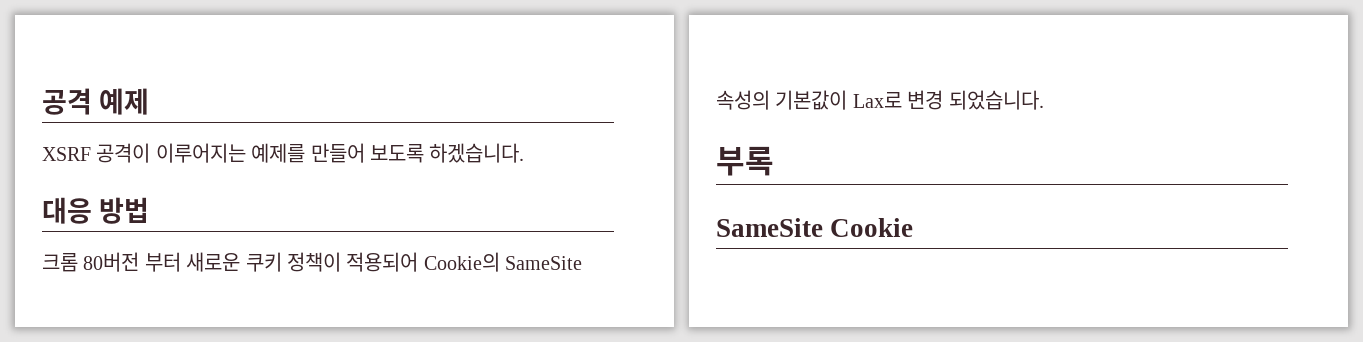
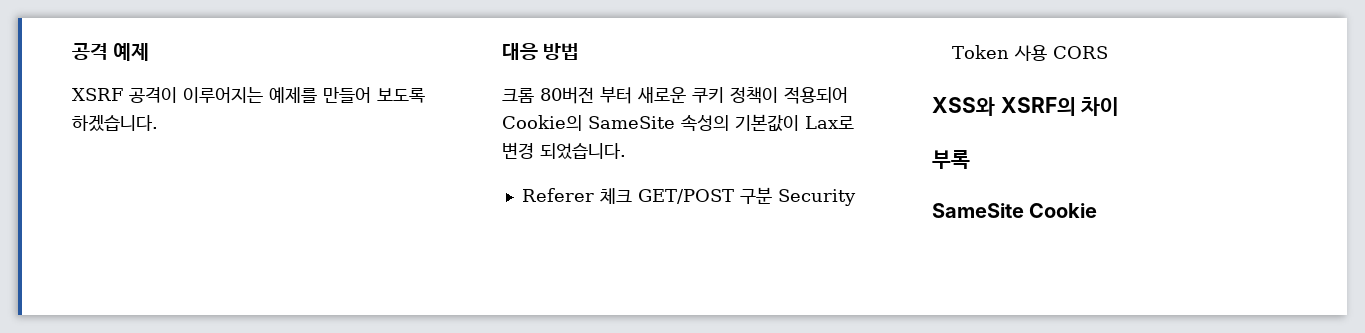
(1044, 100) none -> [521,187,856,206] [951,45,1108,61] [932,97,1120,116] // Referer 체크 GET/POST 구분 Security Token 사용 CORS // XSS와 XSRF의 차이

